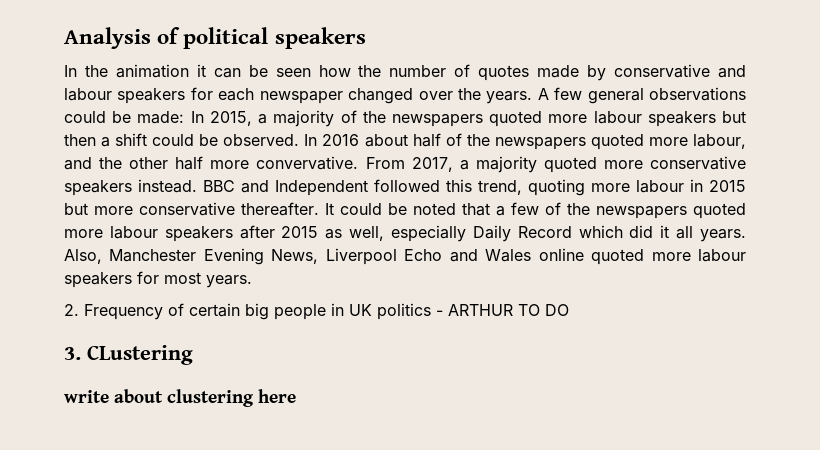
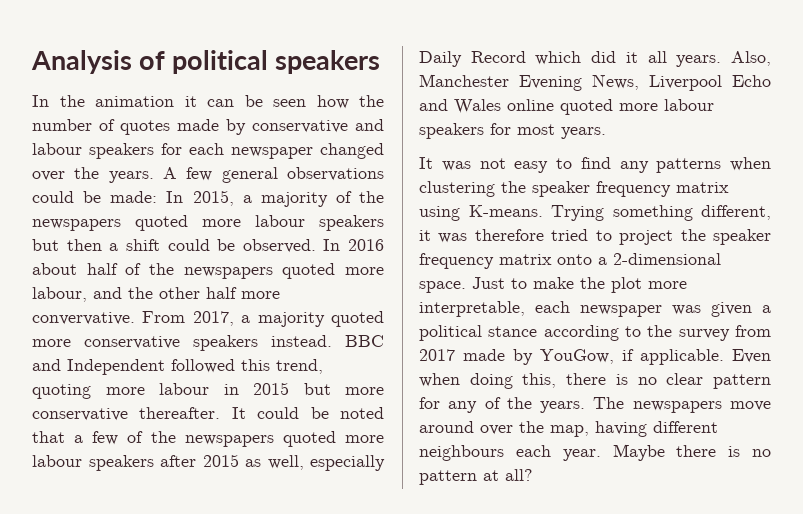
[64,303,569,320] [64,345,193,365] [64,389,297,407] 2. Frequency of certain big people in UK politics - ARTHUR TO DO // 3. CLustering // write about clustering here -> [419,157,771,173] [419,181,729,197] [419,205,771,221] [419,229,771,245] [419,253,721,269] [419,277,687,293] [419,301,771,317] [419,325,771,341] [419,349,771,365] [419,373,771,389] [419,397,771,413] [419,421,718,437] [419,444,771,461] [419,469,533,485] It was not easy to find any patterns when clustering the speaker frequency matrix using K-means. Trying something different, it was therefore tried to project the speaker frequency matrix onto a 2-dimensional space. Just to make the plot more interpretable, each newspaper was given a political stance according to the survey from 2017 made by YouGow, if applicable. Even when doing this, there is no clear pattern for any of the years. The newspapers move around over the map, having different neighbours each year. Maybe there is no pattern at all?

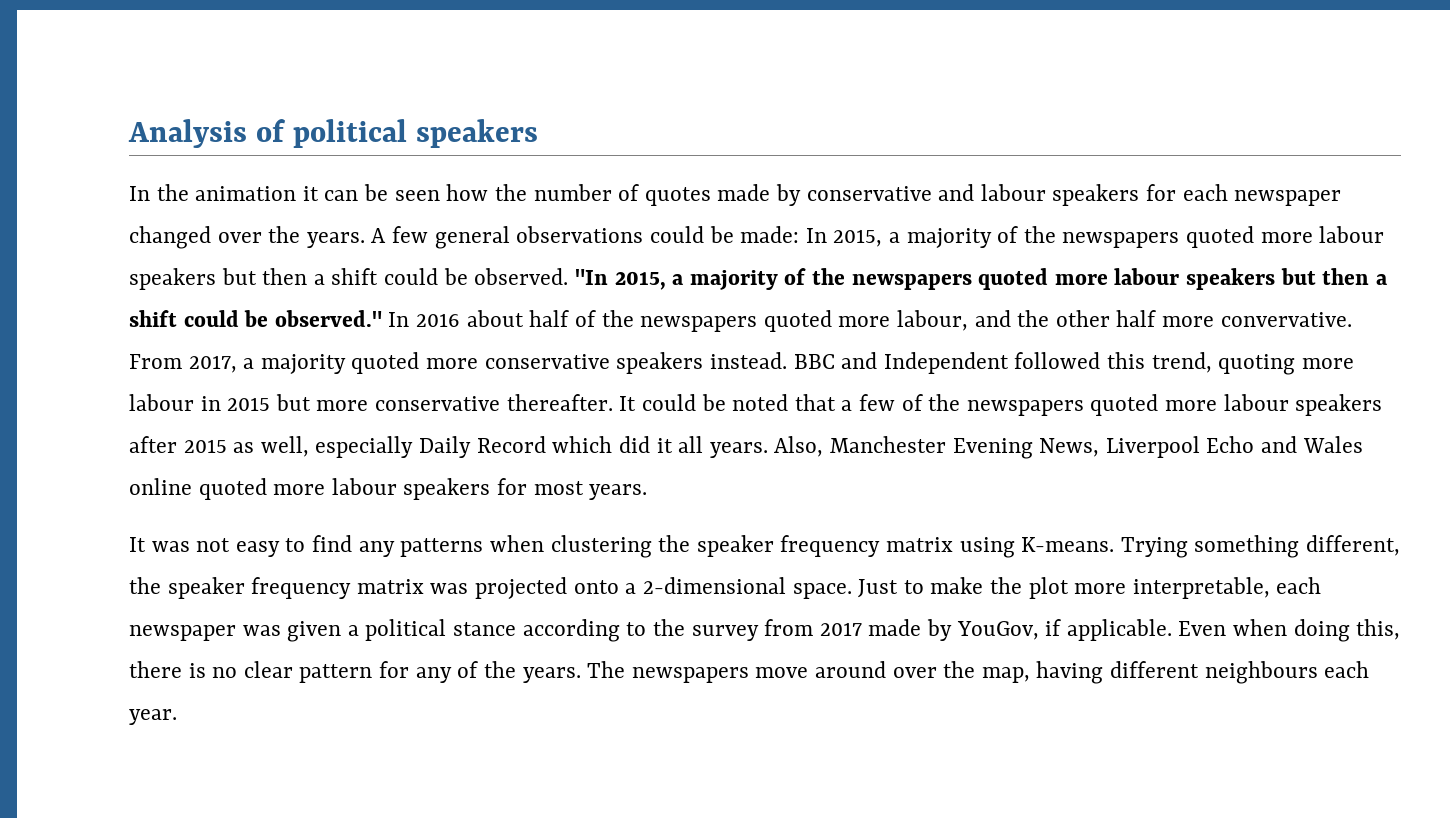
(316, 246) none -> [574,268,1388,290] [129,310,382,327] "In 2015, a majority of the newspapers quoted more labour speakers but then a shift could be observed."
[419,229,771,245] [419,253,552,269] it was therefore tried to project the speaker frequency matrix -> [129,577,568,599] the speaker frequency matrix was projected
[540,349,614,364] YouGow, -> [956,621,1039,640] YouGov,
[612,444,771,461] [419,469,533,485] Maybe there is no pattern at all? -> (177, 717) none

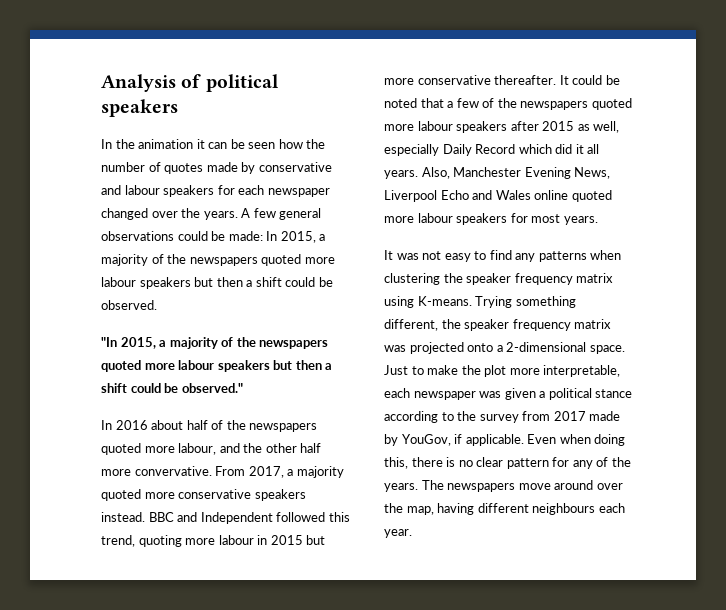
(569, 276) none -> (157, 305) //
(382, 318) none -> (243, 388) //

